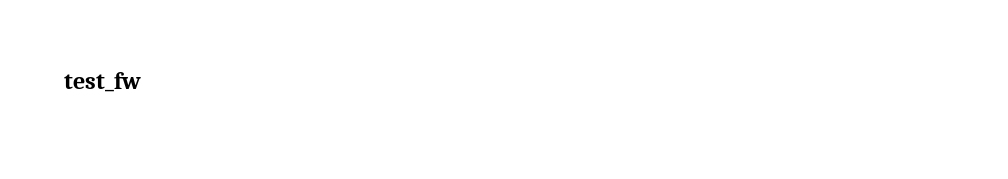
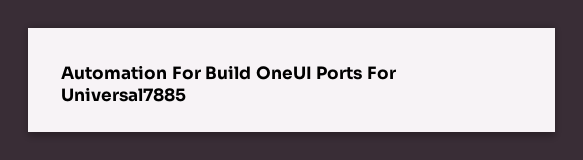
[64,72,141,92] test_fw -> [61,65,396,80] [61,87,186,102] Automation For Build OneUI Ports For Universal7885

